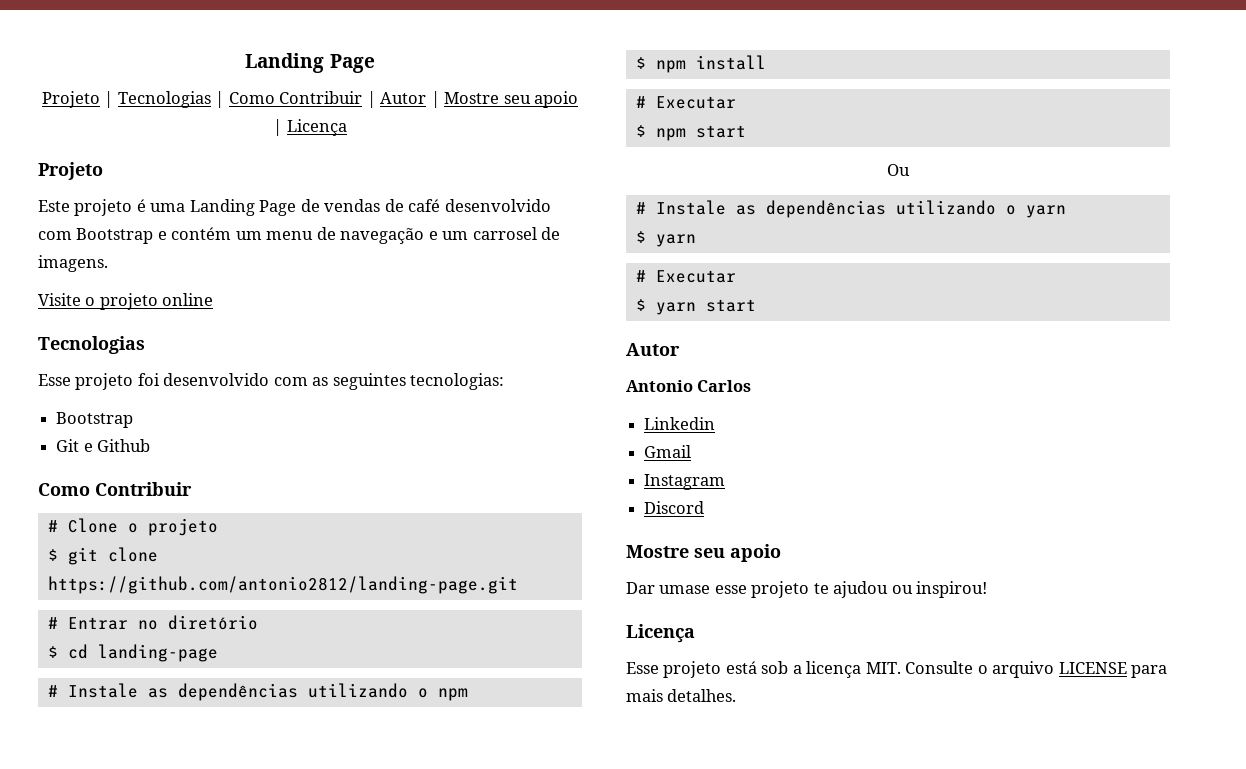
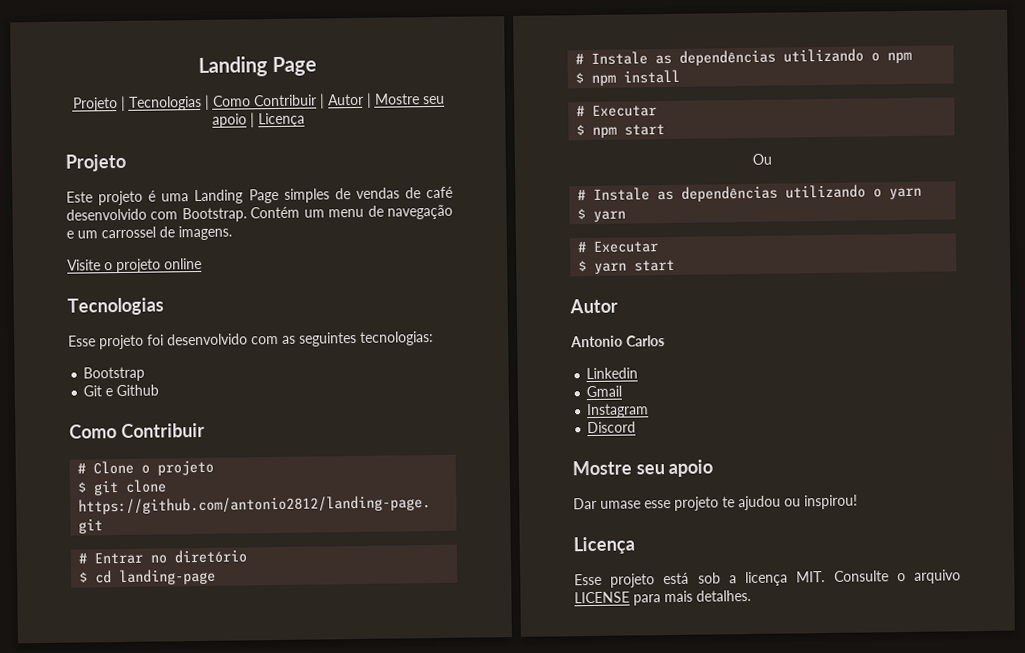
(297, 208) none -> [283,188,330,203] simples
[76,227,232,244] Bootstrap e contém -> [181,206,301,223] Bootstrap. Contém
[472,227,537,240] carrosel -> [101,226,156,239] carrossel

